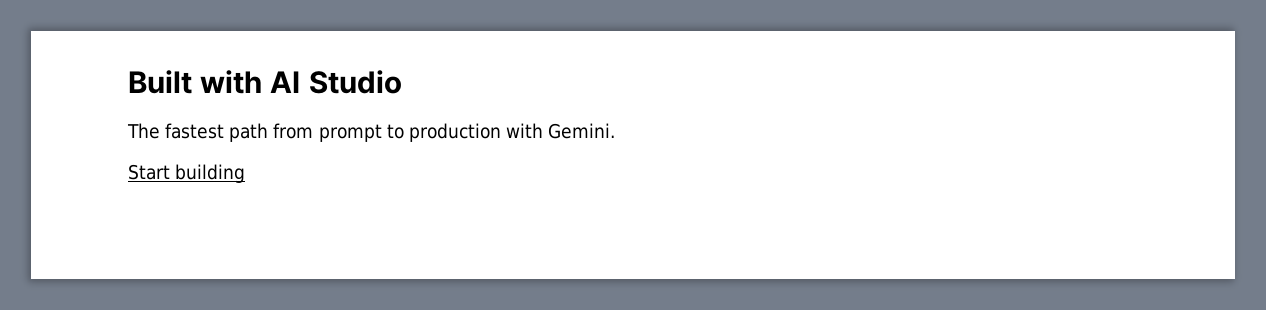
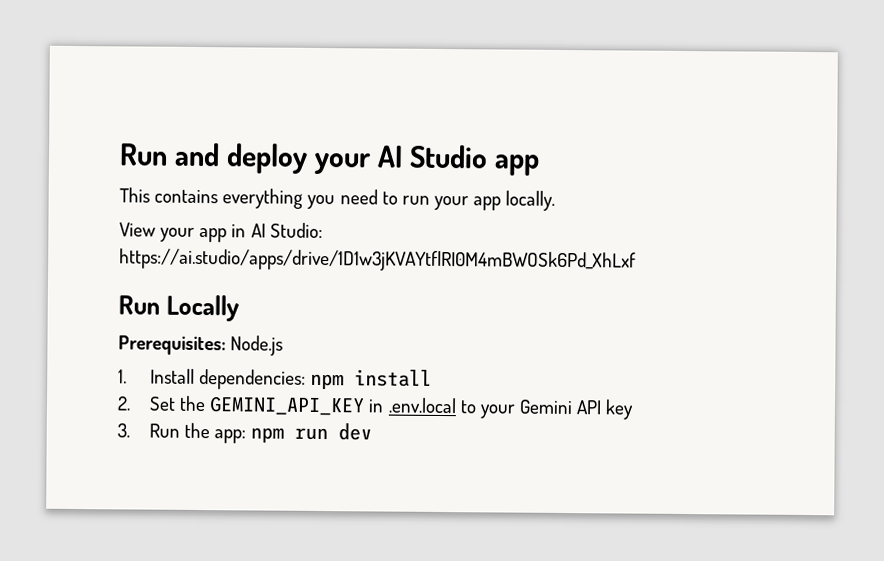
[128,70,402,94] [127,123,616,142] [128,164,246,183] Built with AI Studio // The fastest path from prompt to production with Gemini. // Start building -> [119,142,540,176] [119,187,556,211] [119,222,323,243] [119,248,636,273] [118,294,239,322] [118,335,284,356] [118,368,433,390] [117,395,635,420] [117,422,373,444] Run and deploy your AI Studio app // This contains everything you need to run your app locally. // View your app in AI Studio: https://ai.studio/apps/drive/1D1w3jKVAYtflRI0M4mBWOSk6Pd_XhLxf // Run Locally // Prerequisites: Node.js // 1. Install dependencies: npm install // 2. Set the GEMINI_API_KEY in .env.local to your Gemini API key // 3. Run the app: npm run dev

